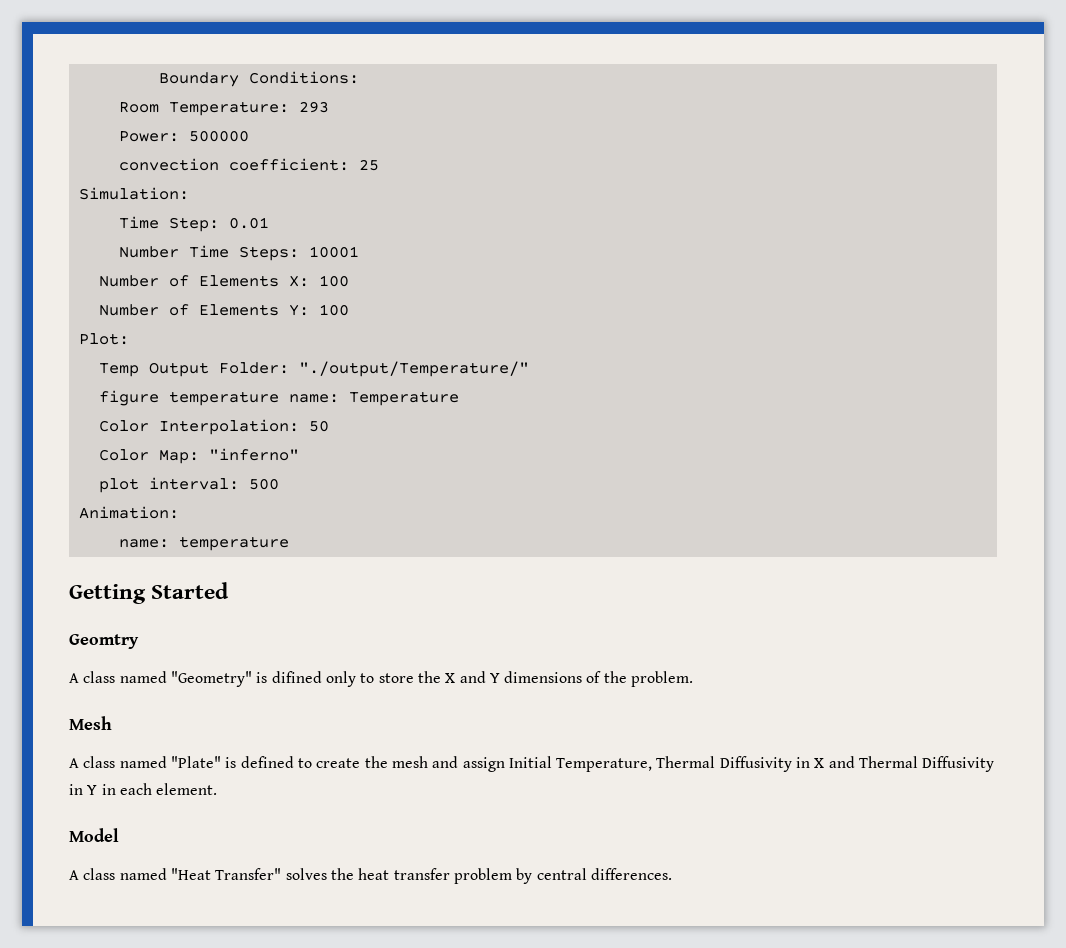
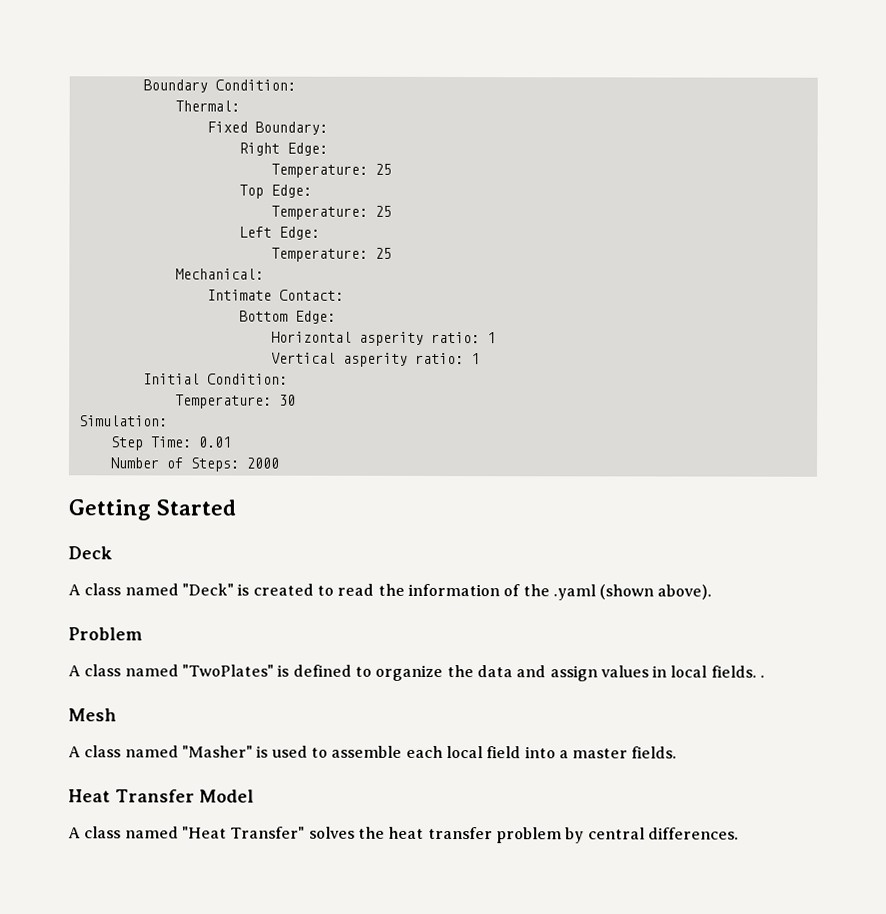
[248,71,359,84] [118,101,329,116] [118,130,249,142] [118,158,379,171] Conditions: // Room Temperature: 293 // Power: 500000 // convection coefficient: 25 -> [214,79,296,91] [174,100,240,112] [206,121,328,135] [238,142,328,156] [270,163,392,178] [238,184,312,199] [270,205,392,220] [238,226,320,240] [270,247,392,262] [174,268,264,280] [206,289,344,301] [238,310,336,324] [270,331,496,346] [270,352,480,367] [142,373,288,385] [174,394,296,409] Condition: // Thermal: // Fixed Boundary: // Right Edge: // Temperature: 25 // Top Edge: // Temperature: 25 // Left Edge: // Temperature: 25 // Mechanical: // Intimate Contact: // Bottom Edge: // Horizontal asperity ratio: 1 // Vertical asperity ratio: 1 // Initial Condition: // Temperature: 30
[118,216,219,232] Time Step: -> [110,436,192,451] Step Time:
[188,245,359,261] [98,275,349,287] [98,304,349,316] [78,333,129,345] [98,361,529,377] [98,390,459,406] [98,419,329,435] [98,448,299,464] [98,477,279,493] [78,506,179,519] [118,536,289,551] Time Steps: 10001 // Number of Elements X: 100 // Number of Elements Y: 100 // Plot: // Temp Output Folder: "./output/Temperature/" // figure temperature name: Temperature // Color Interpolation: 50 // Color Map: "inferno" // plot interval: 500 // Animation: // name: temperature -> [165,457,279,472] of Steps: 2000
[69,634,139,649] [69,671,694,687] [69,716,112,730] [69,756,995,772] [69,783,218,795] Geomtry // A class named "Geometry" is difined only to store the X and Y dimensions of the problem. // Mesh // A class named "Plate" is defined to create the mesh and assign Initial Temperature, Thermal Diffusivity in X and Thermal Diffusivity in Y in each element. // -> [68,546,112,560] [68,583,713,601] [68,627,143,641] [68,664,766,682] [68,708,117,722] [68,745,678,759] [68,789,195,803] Deck // A class named "Deck" is created to read the information of the .yaml (shown above). // Problem // A class named "TwoPlates" is defined to organize the data and assign values in local fields. . // Mesh // A class named "Masher" is used to assemble each local field into a master fields. // Heat Transfer

